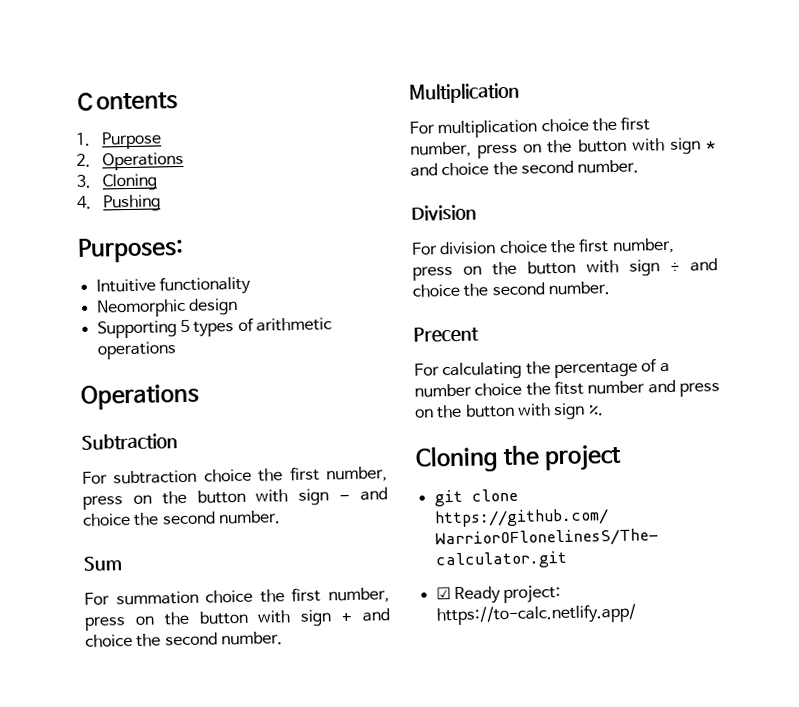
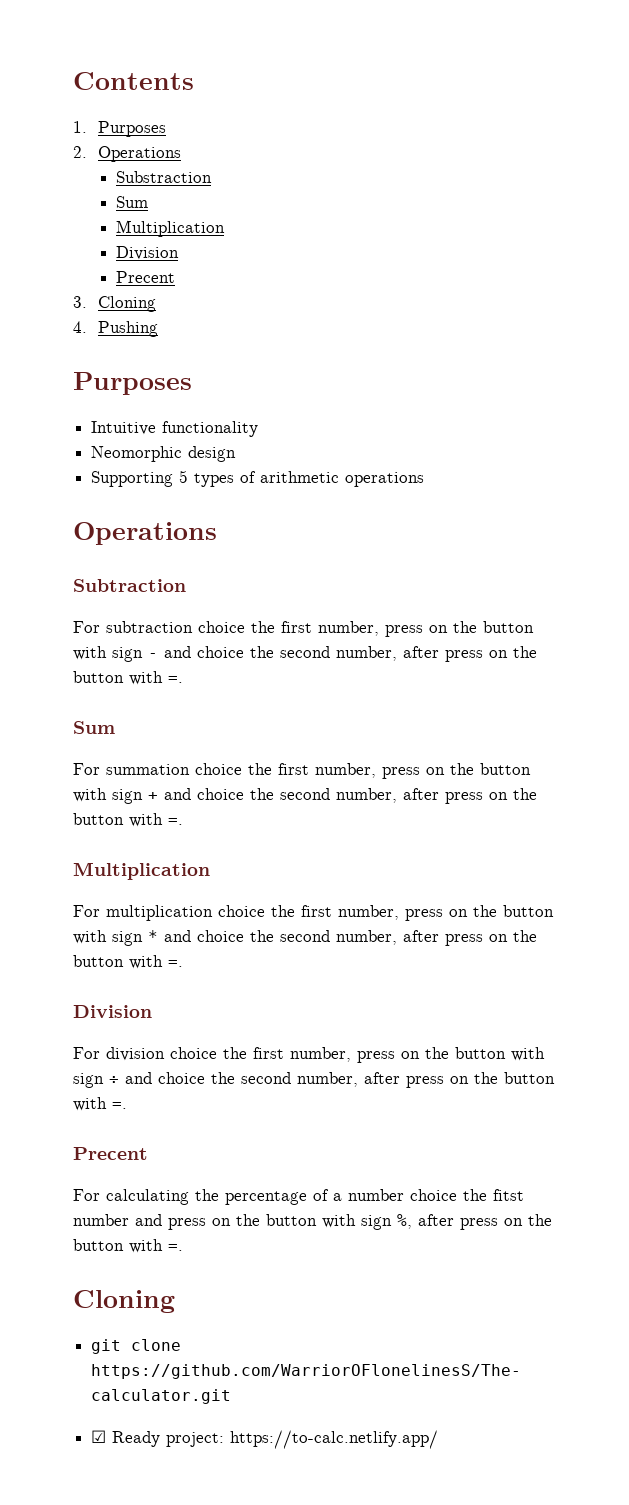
[100,131,162,150] Purpose -> [97,121,166,137] Purposes
(184, 161) none -> [115,171,212,183] [115,196,148,208] [115,220,225,237] [115,246,179,260] [115,271,175,283] // Substraction // Sum // Multiplication // Division // Precent
[77,236,184,263] Purposes: -> [73,372,192,395] Purposes
[217,510,281,525] number. -> [336,646,537,662] [73,671,183,685] number, after press on the button with =.
[220,631,283,646] number. -> [336,788,537,804] [73,813,183,827] number, after press on the button with =.
[577,159,640,174] number. -> [336,930,537,946] [73,955,183,969] number, after press on the button with =.
[547,281,610,296] number. -> [297,1072,555,1088] [73,1097,127,1111] number, after press on the button with =.
[587,404,604,416] [415,443,623,473] %. // Cloning the project -> [397,1214,552,1230] [73,1239,183,1253] [73,1290,175,1313] %, after press on the button with =. // Cloning

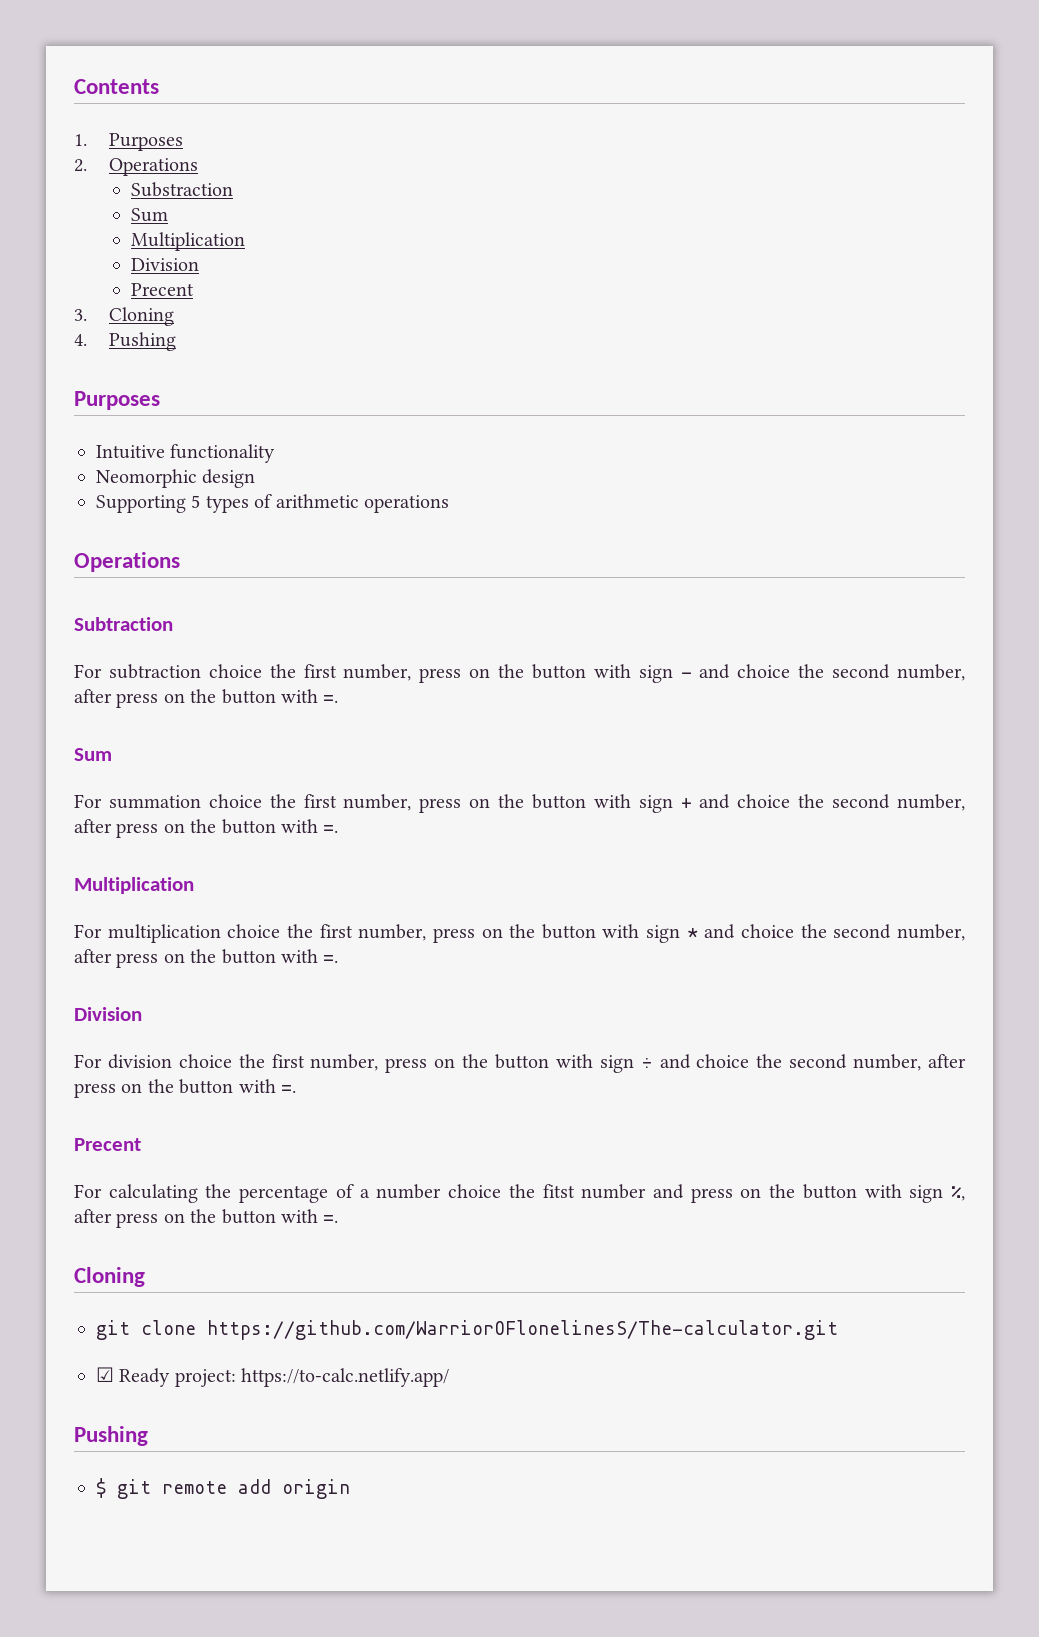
(439, 1439) none -> [74,1426,148,1446] [96,1478,350,1499] // Pushing // $ git remote add origin

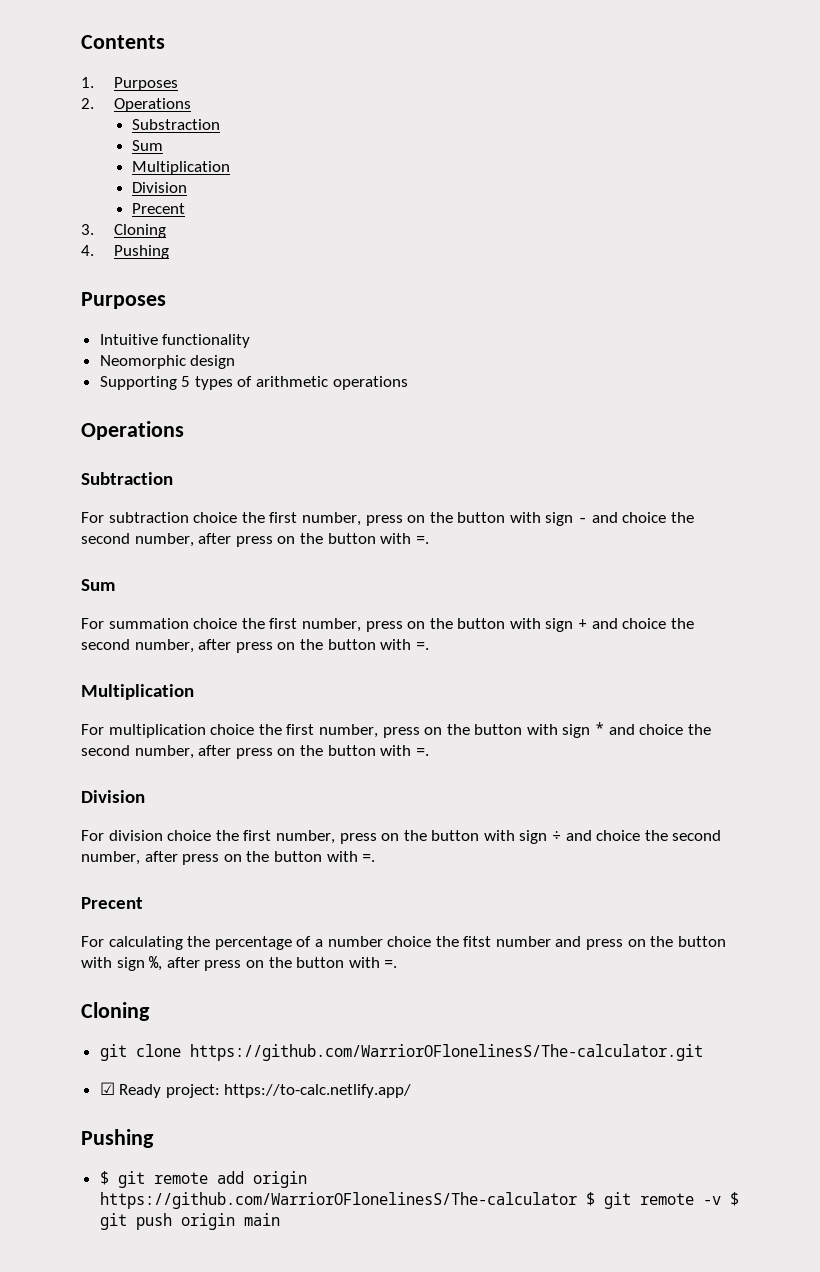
(350, 1489) none -> [99,1192,739,1209] [99,1213,280,1230] https://github.com/WarriorOFlonelinesS/The-calculator $ git remote -v $ git push origin main

